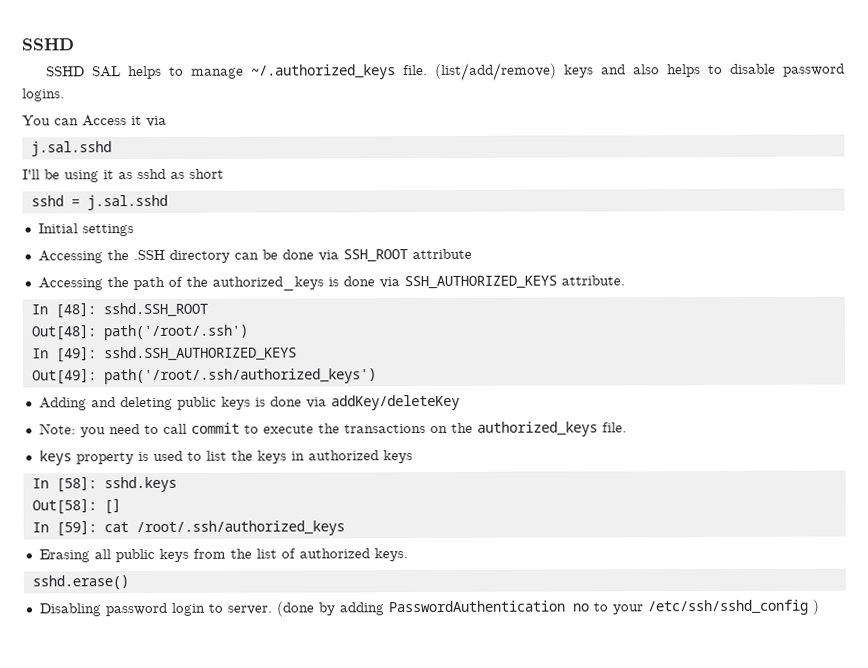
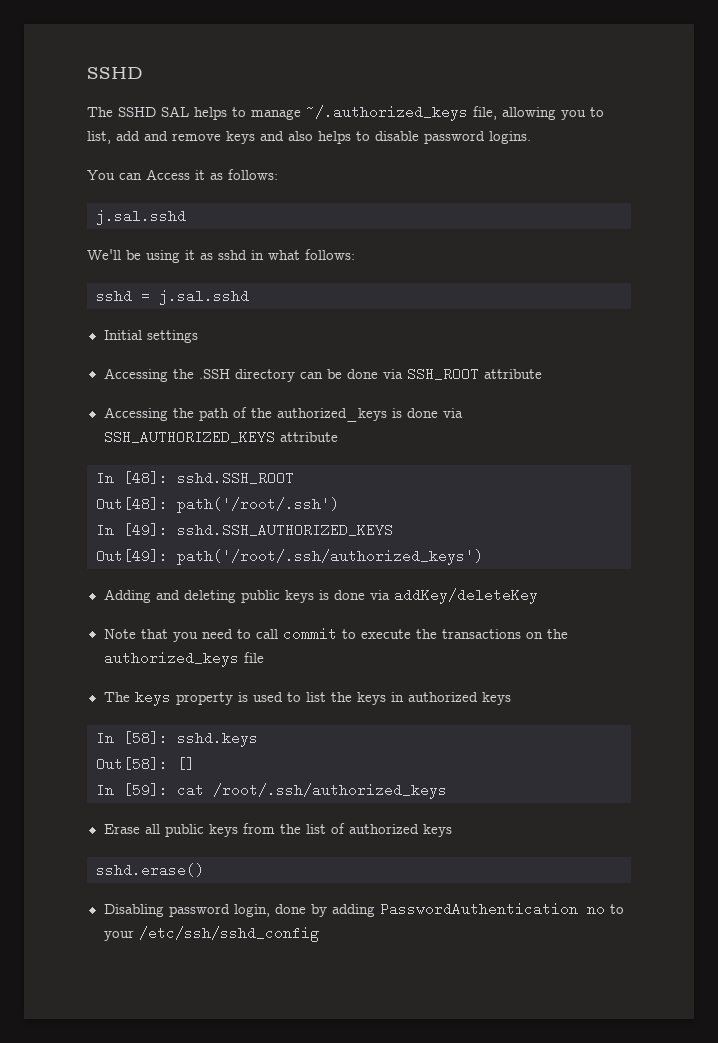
(75, 44) none -> [87,107,113,117] The
[402,62,557,81] file. (list/add/remove) -> [473,106,604,120] [87,131,221,144] file, allowing you to list, add and remove
[146,115,167,128] [30,141,112,157] [22,169,40,180] via // j.sal.sshd // I'll -> [210,169,278,180] [96,209,186,225] [87,249,121,260] as follows: // j.sal.sshd // We'll
[170,168,224,179] as short -> [251,249,355,260] in what follows:
[560,275,625,286] attribute. -> [279,432,338,442] attribute
[38,423,76,435] Note: -> [103,629,168,639] Note that
[601,422,627,433] file. // -> [243,652,264,663] [103,692,130,702] file // The
[38,549,90,563] Erasing -> [103,824,140,834] Erase
[373,548,408,562] keys. -> [422,824,452,837] keys
[170,601,314,617] login to server. (done -> [233,904,306,917] login, done
[811,599,819,615] ) -> (319, 934) none

